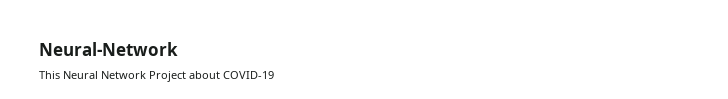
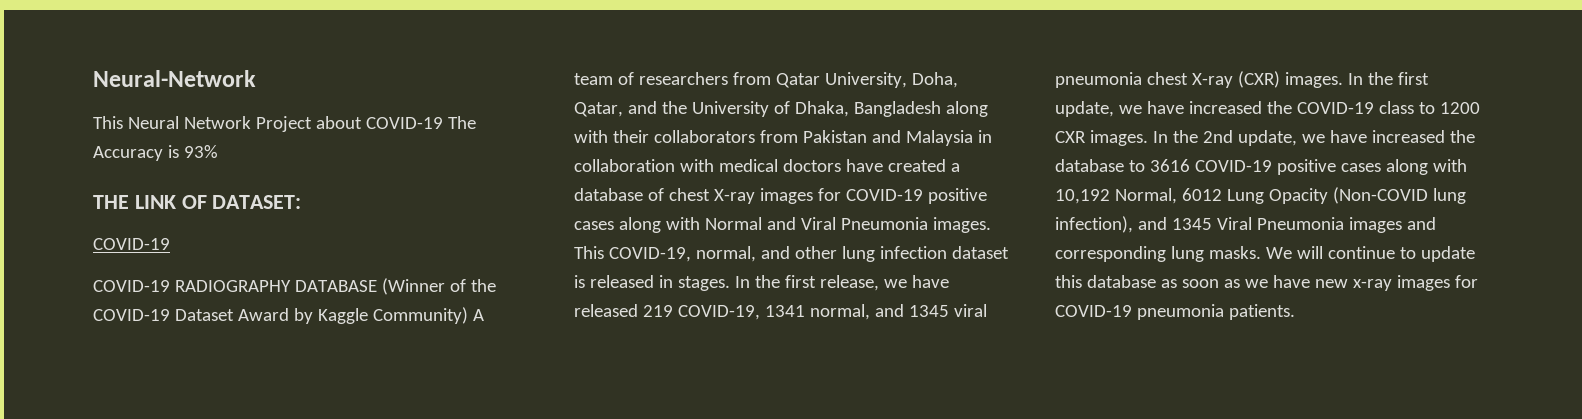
(274, 75) none -> [447,116,476,129] [93,145,218,161] [93,195,302,209] [93,238,170,250] [93,278,496,295] [93,307,484,324] [574,72,958,88] [574,101,988,117] [574,130,992,146] [574,159,960,172] [574,188,987,204] [574,217,991,233] [574,246,1009,262] [574,275,949,291] [574,304,987,320] [1055,71,1429,88] [1055,101,1480,117] [1055,130,1475,146] [1055,159,1467,175] [1055,187,1466,204] [1055,216,1436,233] [1055,246,1475,262] [1055,275,1478,291] [1055,304,1295,320] The Accuracy is 93% // THE LINK OF DATASET: // COVID-19 // COVID-19 RADIOGRAPHY DATABASE (Winner of the COVID-19 Dataset Award by Kaggle Community) A team of researchers from Qatar University, Doha, Qatar, and the University of Dhaka, Bangladesh along with their collaborators from Pakistan and Malaysia in collaboration with medical doctors have created a database of chest X-ray images for COVID-19 positive cases along with Normal and Viral Pneumonia images. This COVID-19, normal, and other lung infection dataset is released in stages. In the first release, we have released 219 COVID-19, 1341 normal, and 1345 viral pneumonia chest X-ray (CXR) images. In the first update, we have increased the COVID-19 class to 1200 CXR images. In the 2nd update, we have increased the database to 3616 COVID-19 positive cases along with 10,192 Normal, 6012 Lung Opacity (Non-COVID lung infection), and 1345 Viral Pneumonia images and corresponding lung masks. We will continue to update this database as soon as we have new x-ray images for COVID-19 pneumonia patients.

